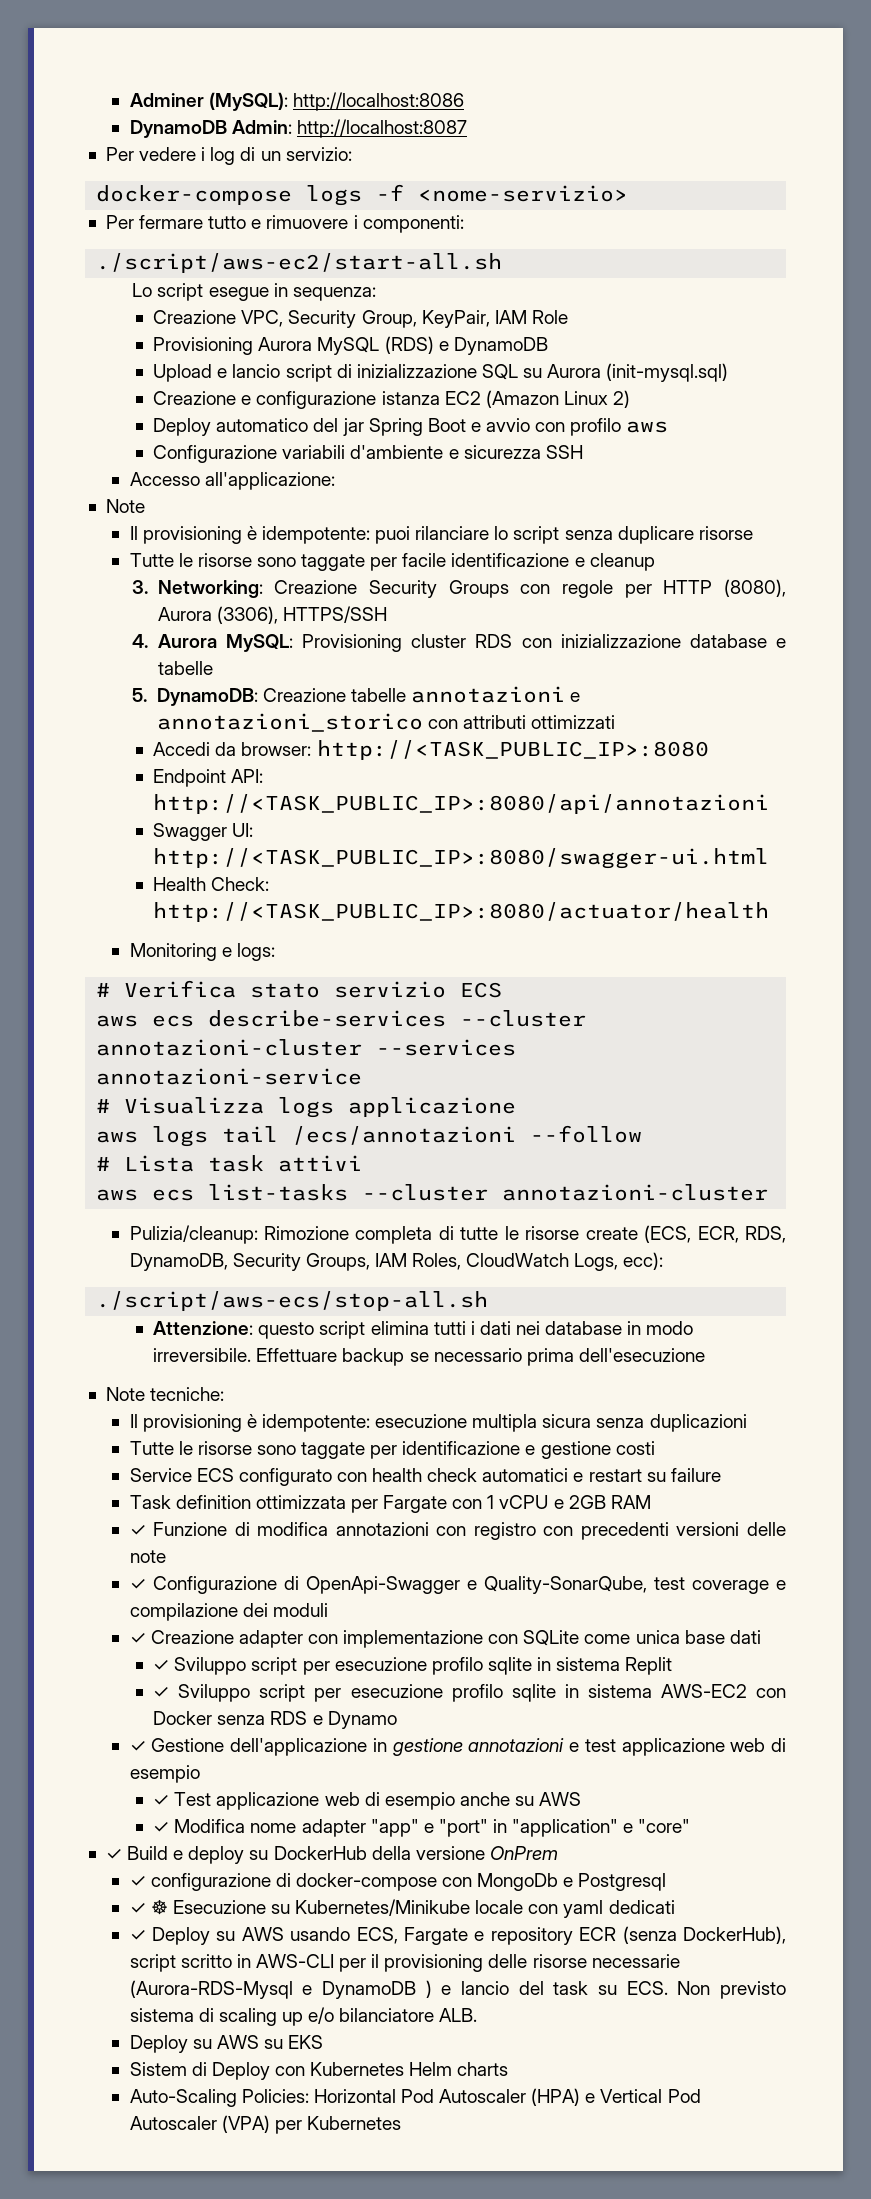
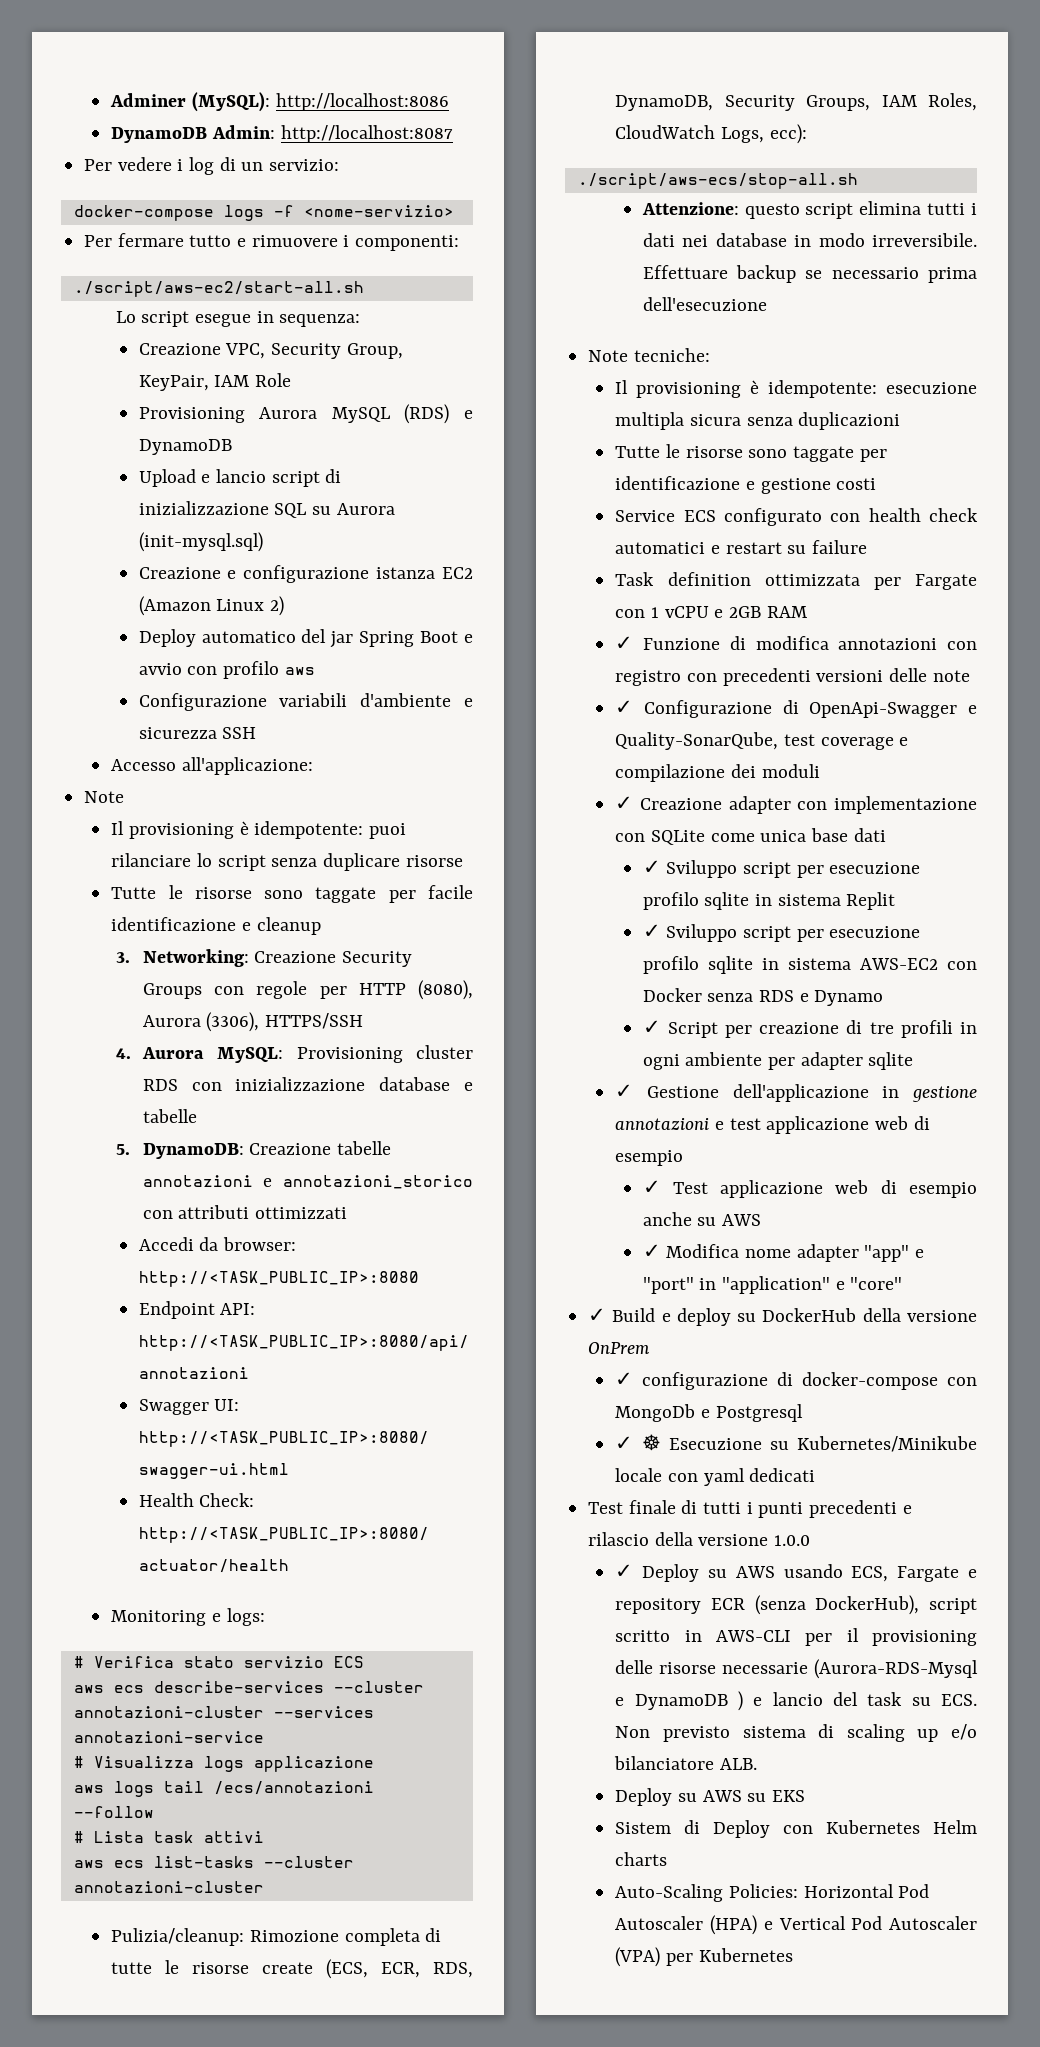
(397, 1720) none -> [642,1020,977,1038] [642,1052,914,1070] // ✓ Script per creazione di tre profili in ogni ambiente per adapter sqlite
(675, 1907) none -> [588,1500,912,1518] [588,1532,811,1546] // Test finale di tutti i punti precedenti e rilascio della versione 1.0.0

